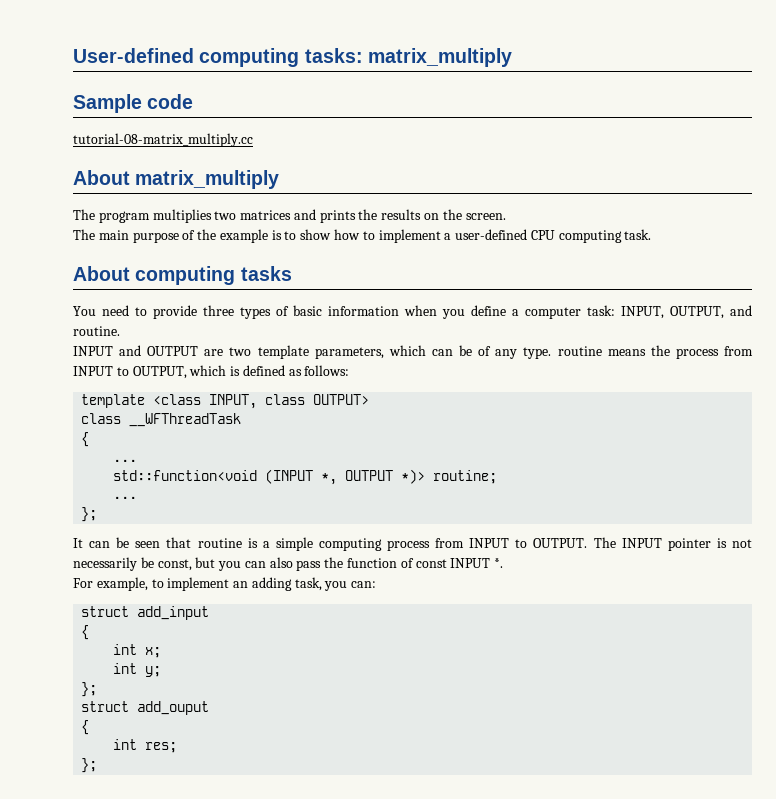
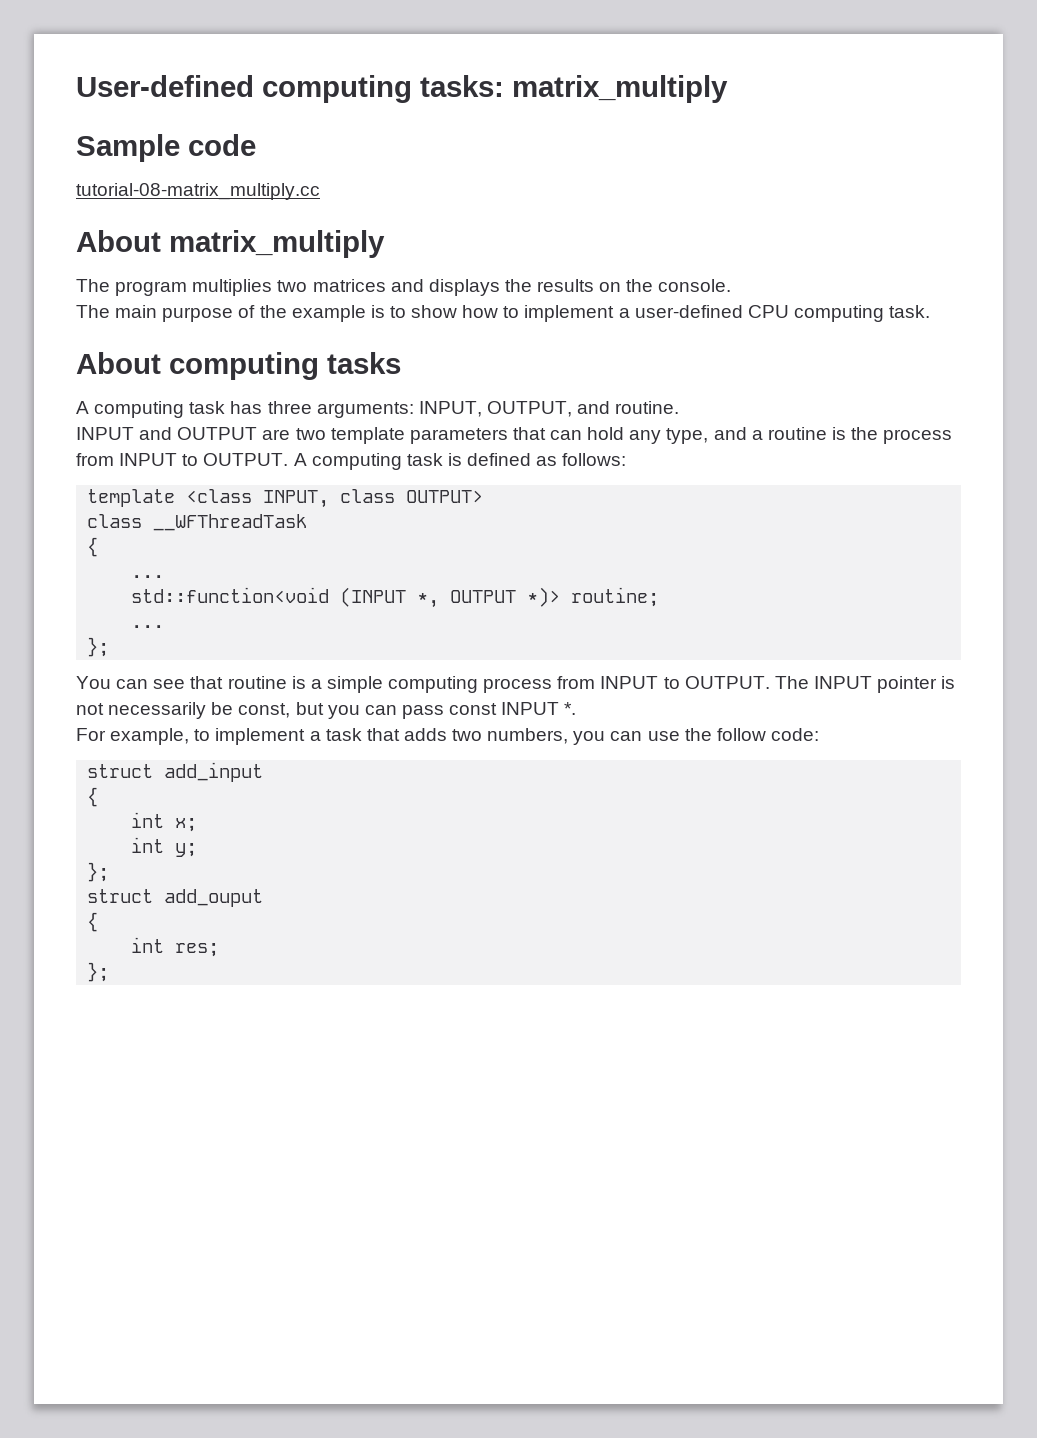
[319,210,356,223] prints -> [428,279,500,296] displays
[465,213,506,220] screen. -> [658,279,732,292] console.
[73,305,615,319] You need to provide three types of basic information when you define a computer task: -> [76,401,414,418] A computing task has three arguments:
[314,345,646,359] parameters, which can be of any type. routine means -> [409,427,846,444] parameters that can hold any type, and a routine is
[132,365,227,379] OUTPUT, which -> [203,453,443,470] OUTPUT. A computing task
[73,537,161,548] It can be seen -> [76,676,186,689] You can see
[269,557,414,571] also pass the function of -> [401,705,444,719] pass
[233,577,377,591] an adding task, you can: -> [309,728,819,745] a task that adds two numbers, you can use the follow code:

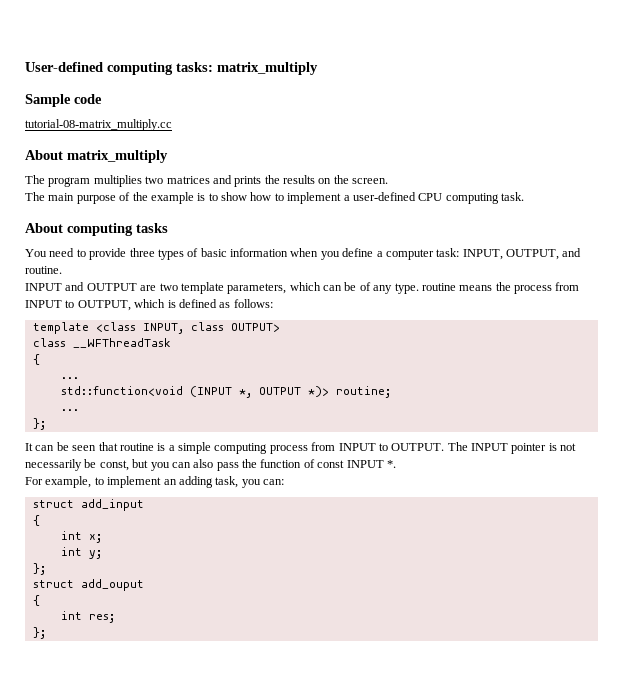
[428,279,500,296] displays -> [234,176,262,187] prints
[658,279,732,292] console. -> [352,178,389,184] screen.
[76,401,414,418] A computing task has three arguments: -> [25,248,460,260] You need to provide three types of basic information when you define a computer task:
[409,427,846,444] parameters that can hold any type, and a routine is -> [227,282,493,294] parameters, which can be of any type. routine means
[203,453,443,470] OUTPUT. A computing task -> [77,299,166,311] OUTPUT, which
[76,676,186,689] You can see -> [25,442,97,451] It can be seen
[401,705,444,719] pass -> [193,459,315,471] also pass the function of
[309,728,819,745] a task that adds two numbers, you can use the follow code: -> [163,476,284,488] an adding task, you can:

